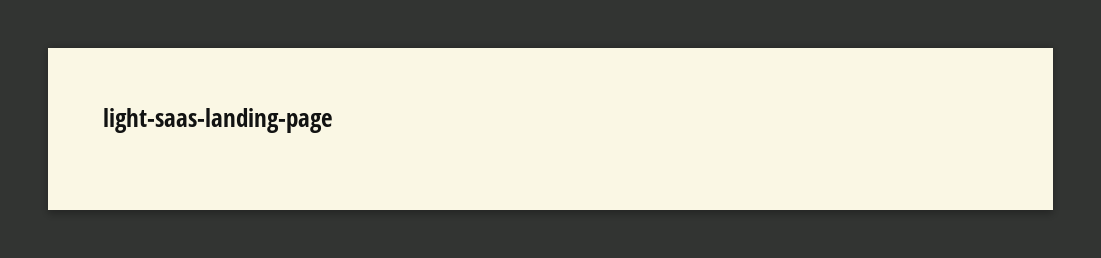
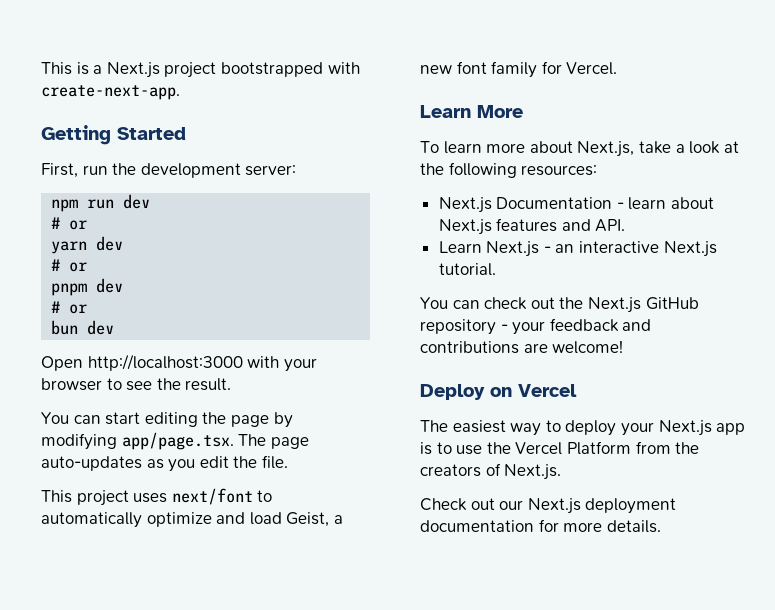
[103,108,333,133] light-saas-landing-page -> [41,62,360,78] [41,85,180,100] [41,125,186,145] [41,163,297,178] [51,194,151,212] [51,217,88,230] [51,236,124,254] [51,259,88,272] [51,278,124,296] [51,301,88,314] [51,320,115,335] [41,354,317,372] [41,378,232,391] [41,412,293,428] [41,432,309,450] [41,455,288,472] [41,488,273,506] [41,512,343,528] [420,61,618,78] [420,105,523,118] [420,141,739,157] [420,162,598,178] [438,197,715,213] [438,218,626,235] [438,241,717,257] [438,263,496,276] [420,297,699,313] [420,318,652,335] [420,340,624,354] [420,384,577,400] [420,420,746,436] [420,441,700,455] [420,463,562,480] [420,498,677,514] [420,519,661,533] This is a Next.js project bootstrapped with create-next-app. // Getting Started // First, run the development server: // npm run dev // # or // yarn dev // # or // pnpm dev // # or // bun dev // Open http://localhost:3000 with your browser to see the result. // You can start editing the page by modifying app/page.tsx. The page auto-updates as you edit the file. // This project uses next/font to automatically optimize and load Geist, a new font family for Vercel. // Learn More // To learn more about Next.js, take a look at the following resources: // Next.js Documentation - learn about Next.js features and API. // Learn Next.js - an interactive Next.js tutorial. // You can check out the Next.js GitHub repository - your feedback and contributions are welcome! // Deploy on Vercel // The easiest way to deploy your Next.js app is to use the Vercel Platform from the creators of Next.js. // Check out our Next.js deployment documentation for more details.

